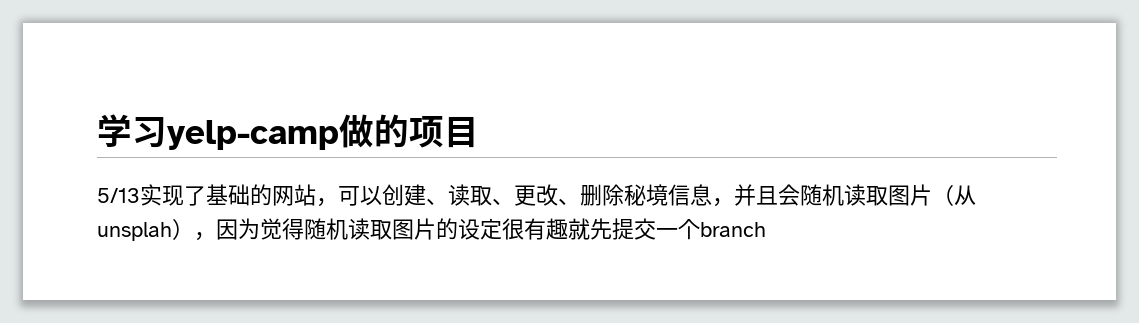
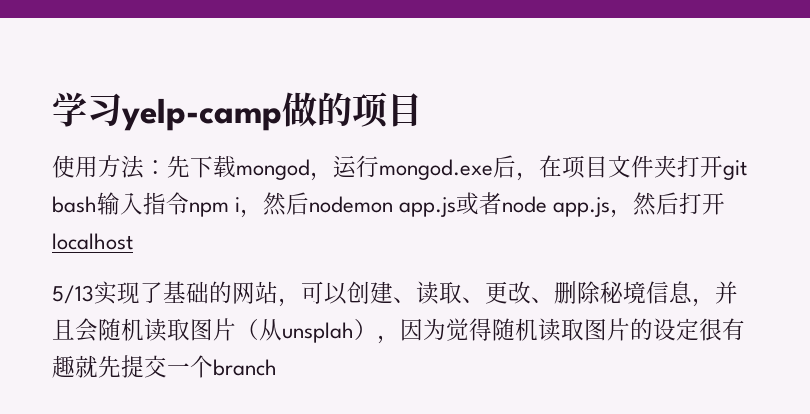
(479, 132) none -> [52,155,747,181] [52,192,726,218] [52,233,133,250] // 使用方法：先下载mongod，运行mongod.exe后，在项目文件夹打开git bash输入指令npm i，然后nodemon app.js或者node app.js，然后打开localhost

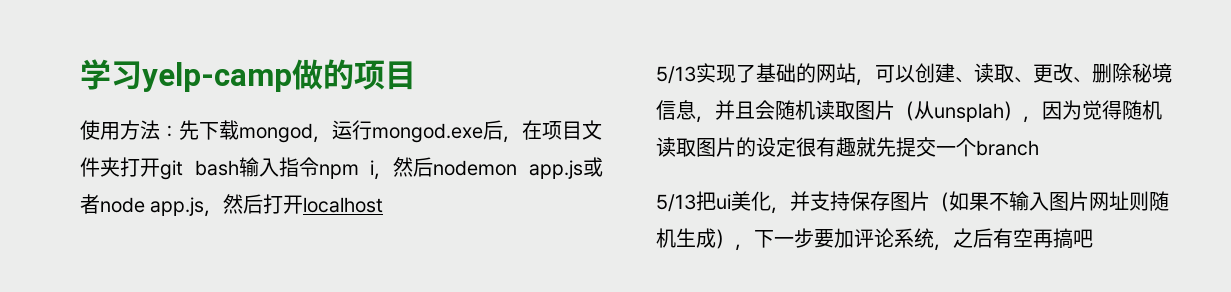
(277, 367) none -> [656,191,1169,214] [656,228,1093,251] // 5/13把ui美化，并支持保存图片（如果不输入图片网址则随机生成），下一步要加评论系统，之后有空再搞吧

